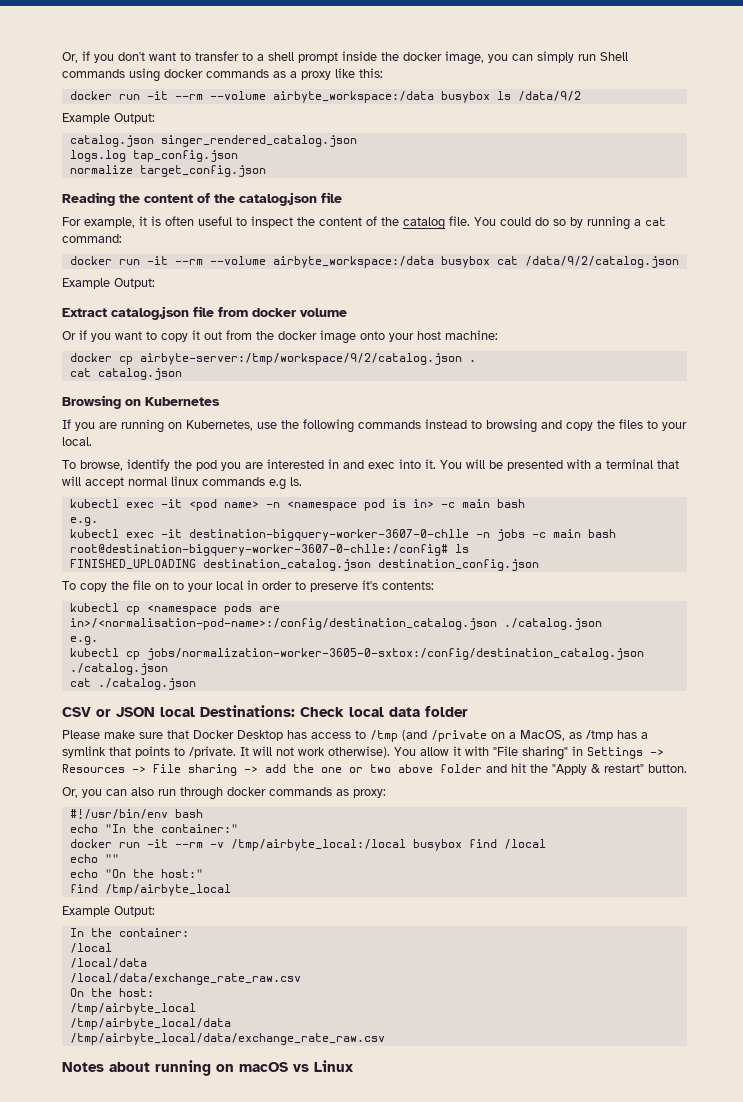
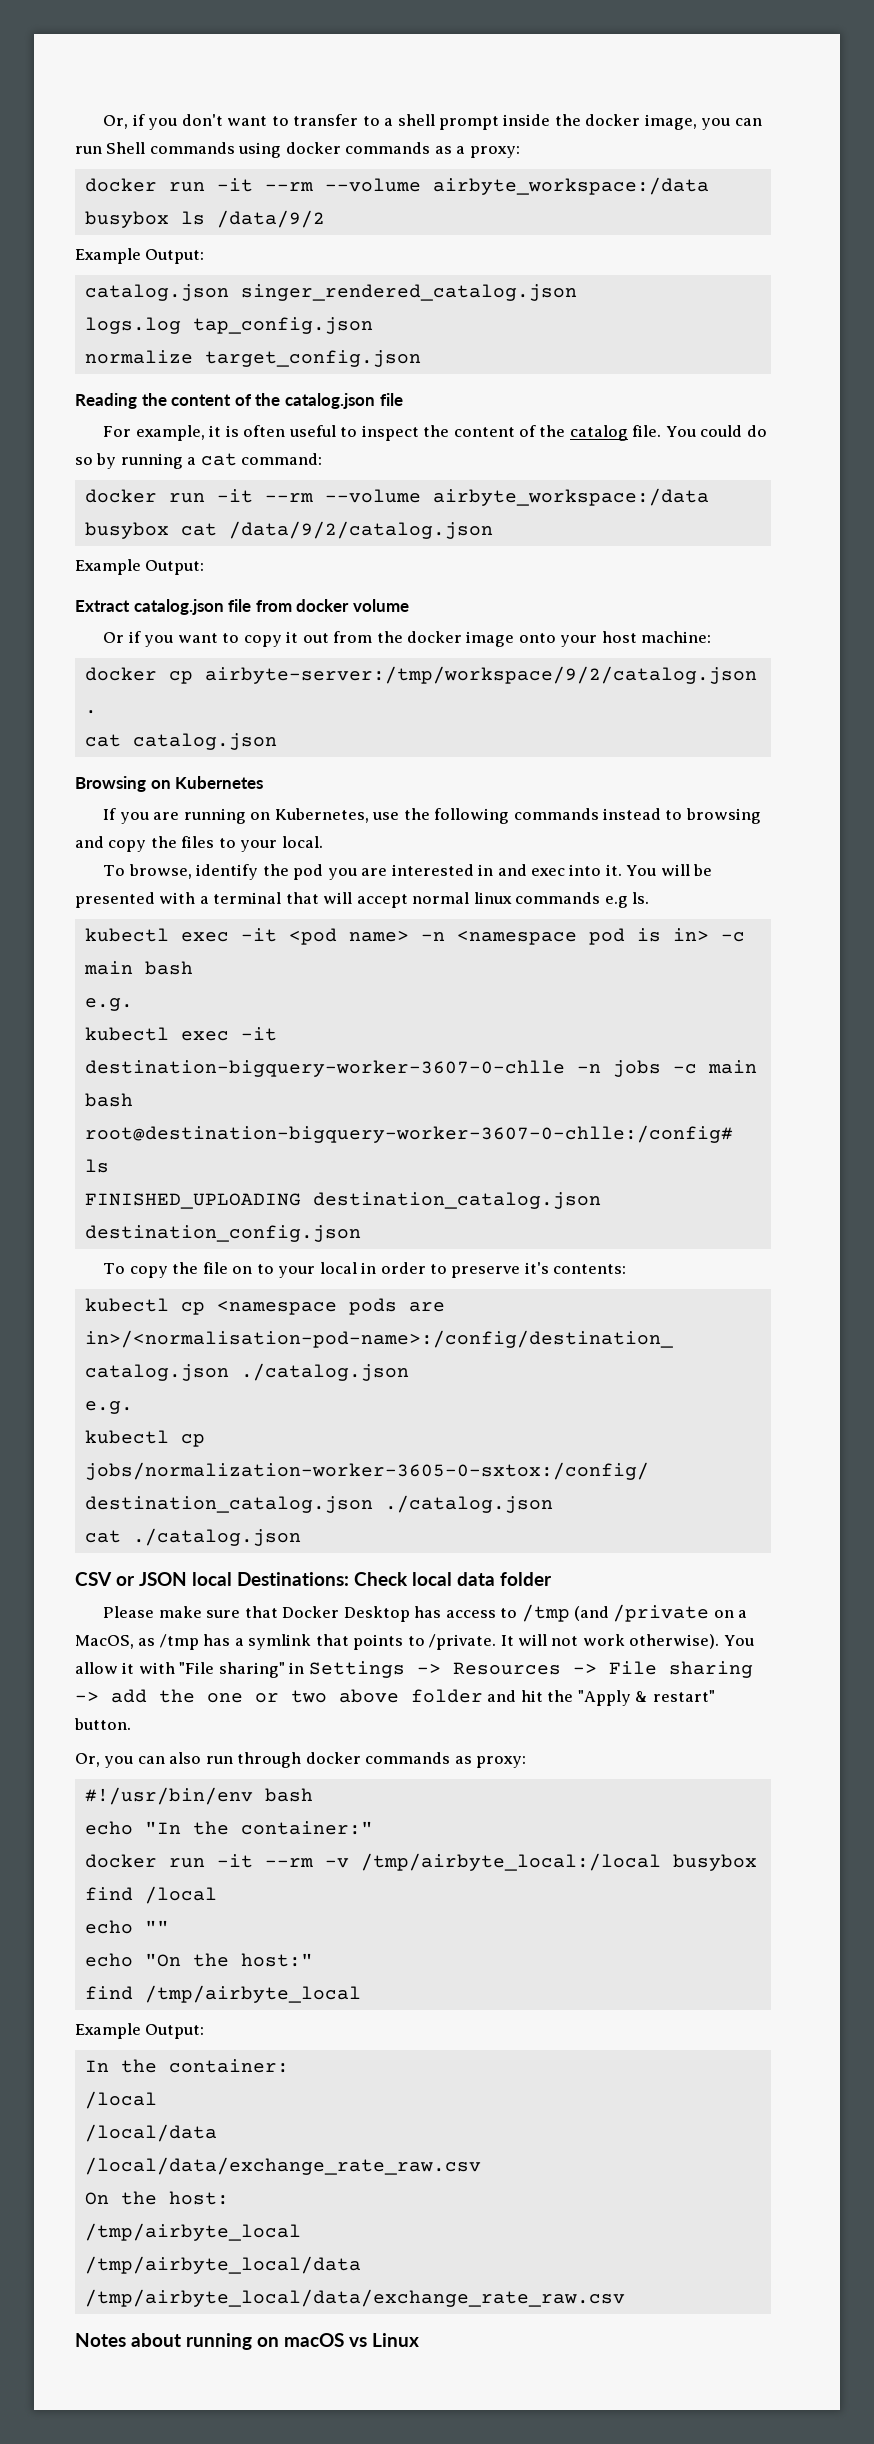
[537,51,574,63] simply -> (762, 122) none
[301,68,383,80] proxy like this: -> [469,146,520,158] proxy:

